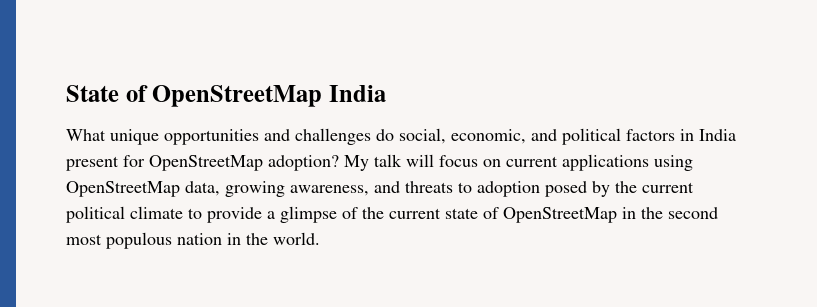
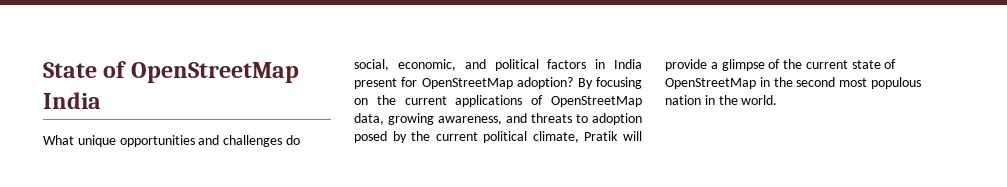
[344,154,501,171] My talk will focus on -> [577,77,642,89] [354,95,396,105] By focusing on the
[654,155,693,171] using -> [531,95,544,105] of
[130,206,202,219] climate to -> [532,131,642,143] climate, Pratik will

